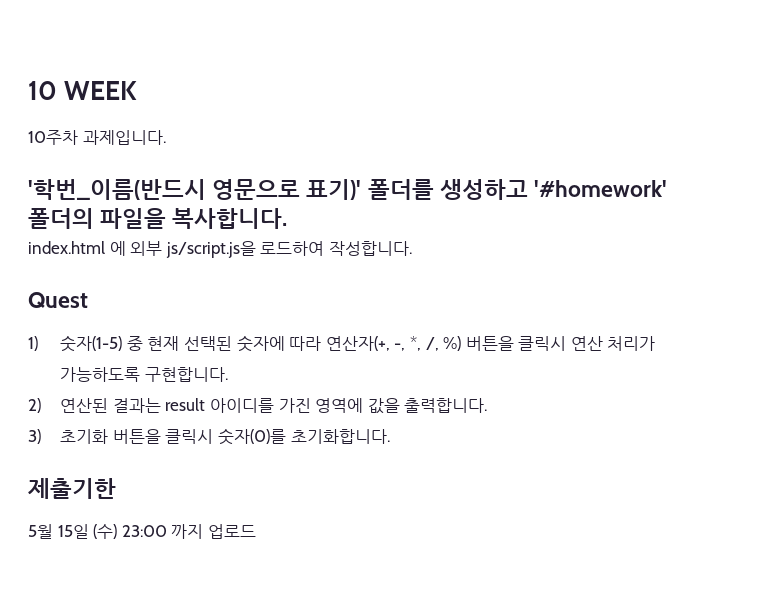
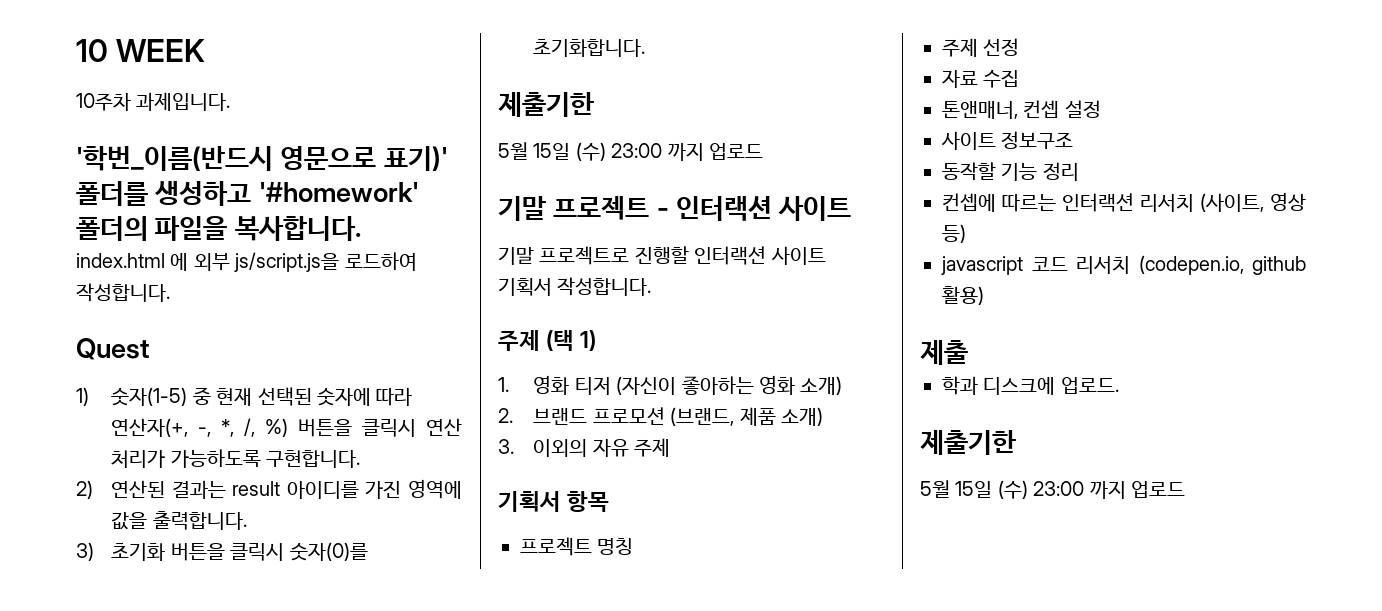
(256, 531) none -> [498,196,852,221] [498,246,826,265] [498,277,652,296] [498,330,597,351] [498,375,843,395] [498,407,823,426] [498,438,671,457] [498,491,610,512] [520,537,634,556] [942,38,1020,57] [942,70,1020,88] [942,100,1101,119] [941,131,1074,150] [942,162,1079,181] [942,192,1306,212] [942,224,966,243] [941,255,1306,275] [942,286,984,305] [920,340,968,365] [942,376,1119,395] [920,430,1016,455] [920,480,1185,499] // 기말 프로젝트 - 인터랙션 사이트 // 기말 프로젝트로 진행할 인터랙션 사이트 기획서 작성합니다. // 주제 (택 1) // 1. 영화 티저 (자신이 좋아하는 영화 소개) // 2. 브랜드 프로모션 (브랜드, 제품 소개) // 3. 이외의 자유 주제 // 기획서 항목 // 프로젝트 명칭 // 주제 선정 // 자료 수집 // 톤앤매너, 컨셉 설정 // 사이트 정보구조 // 동작할 기능 정리 // 컨셉에 따르는 인터랙션 리서치 (사이트, 영상 등) // javascript 코드 리서치 (codepen.io, github 활용) // 제출 // 학과 디스크에 업로드. // 제출기한 // 5월 15일 (수) 23:00 까지 업로드

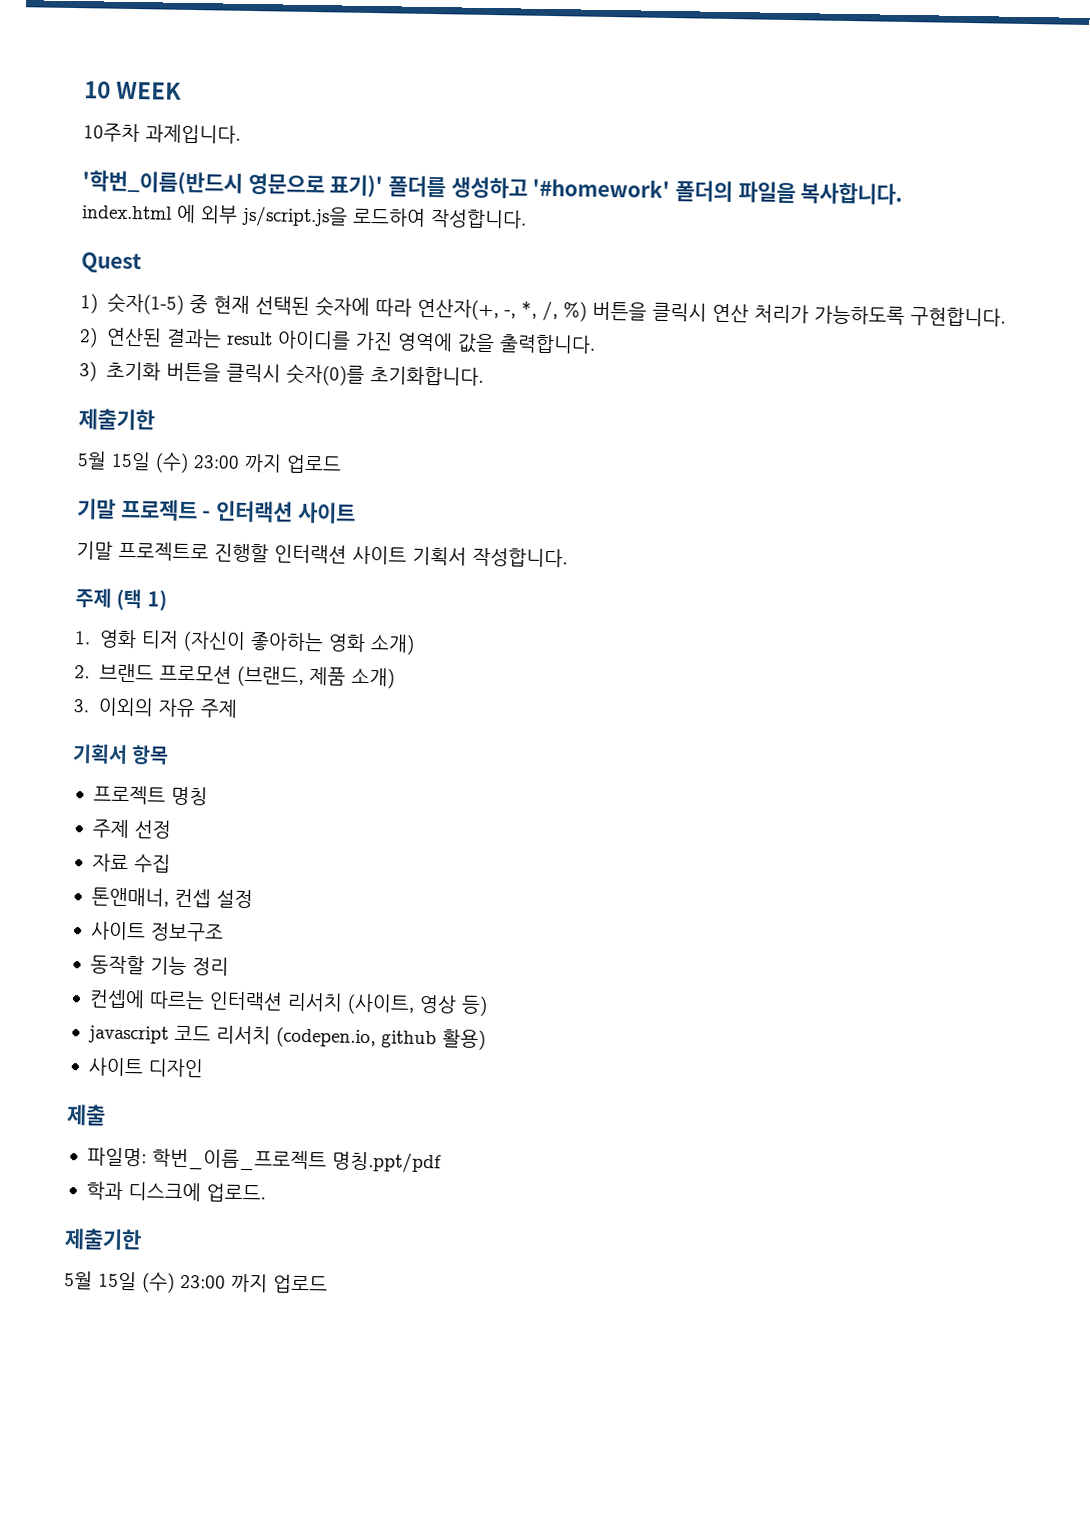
(984, 295) none -> [87,1057,203,1078] // 사이트 디자인
(968, 352) none -> [86,1147,442,1174] // 파일명: 학번_이름_프로젝트 명칭.ppt/pdf

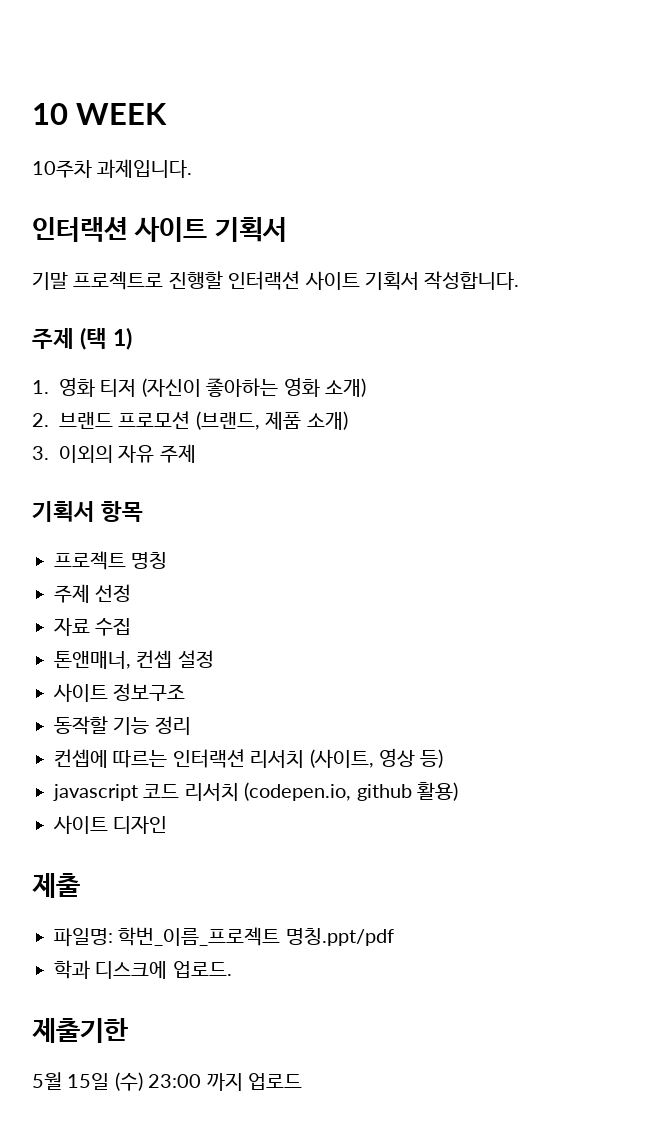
[82,170,904,205] [82,204,527,229] [81,252,142,274] [80,292,1006,327] [79,327,596,354] [79,361,484,386] [78,408,155,431] [77,451,342,474] [76,498,356,524] '학번_이름(반드시 영문으로 표기)' 폴더를 생성하고 '#homework' 폴더의 파일을 복사합니다. // index.html 에 외부 js/script.js을 로드하여 작성합니다. // Quest // 1) 숫자(1-5) 중 현재 선택된 숫자에 따라 연산자(+, -, *, /, %) 버튼을 클릭시 연산 처리가 가능하도록 구현합니다. // 2) 연산된 결과는 result 아이디를 가진 영역에 값을 출력합니다. // 3) 초기화 버튼을 클릭시 숫자(0)를 초기화합니다. // 제출기한 // 5월 15일 (수) 23:00 까지 업로드 // 기말 프로젝트 - 인터랙션 사이트 -> [32,217,287,242] 인터랙션 사이트 기획서

